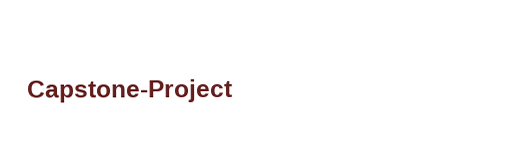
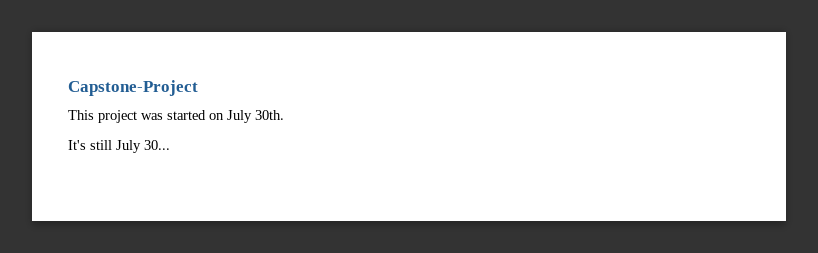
(233, 91) none -> [68,110,284,123] [68,140,170,153] // This project was started on July 30th. // It's still July 30...

